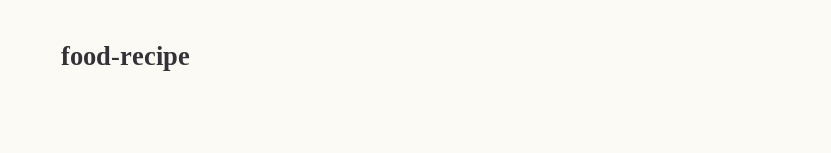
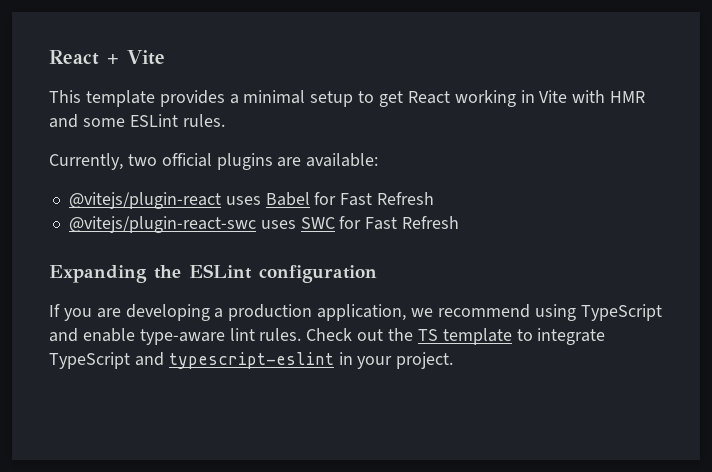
[61,46,190,71] food-recipe -> [49,50,165,65] [49,90,646,107] [49,114,225,128] [49,153,379,170] [68,192,435,209] [68,216,460,233] [49,264,377,283] [49,304,662,321] [49,328,606,345] [49,352,454,369] React + Vite // This template provides a minimal setup to get React working in Vite with HMR and some ESLint rules. // Currently, two official plugins are available: // @vitejs/plugin-react uses Babel for Fast Refresh // @vitejs/plugin-react-swc uses SWC for Fast Refresh // Expanding the ESLint configuration // If you are developing a production application, we recommend using TypeScript and enable type-aware lint rules. Check out the TS template to integrate TypeScript and typescript-eslint in your project.

